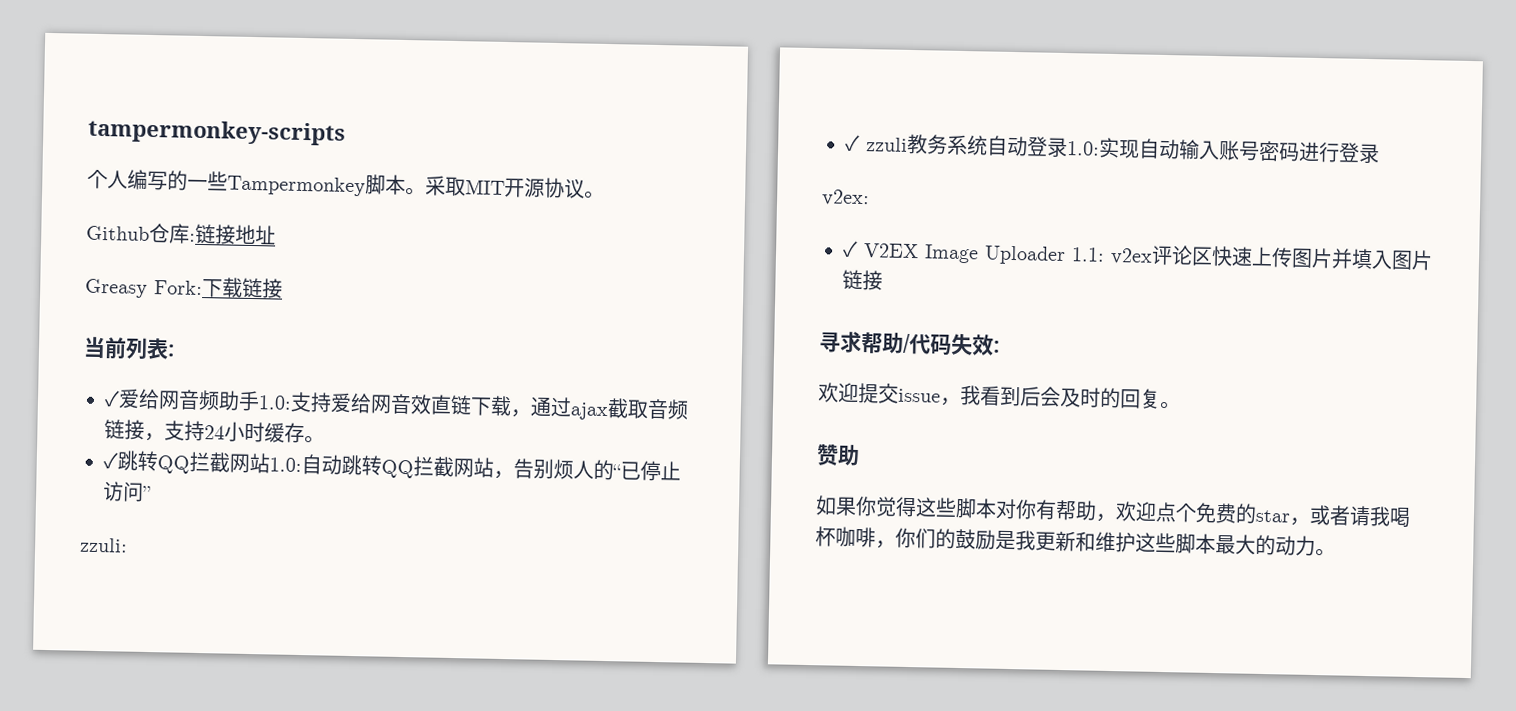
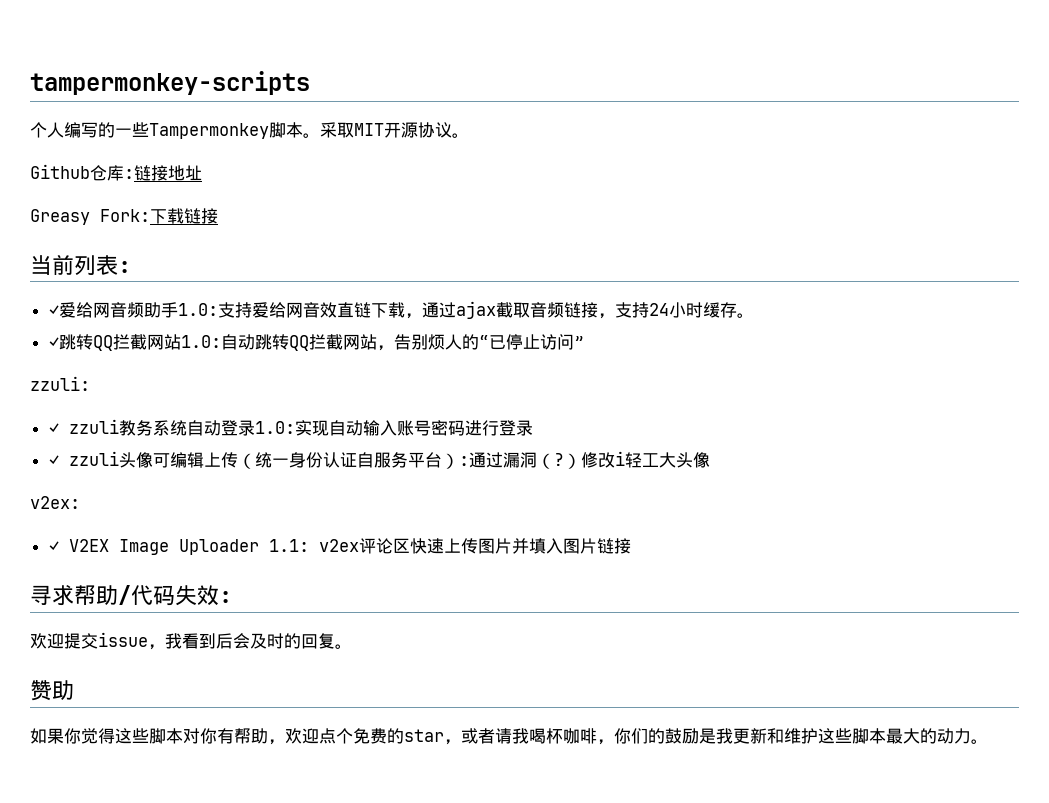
(1380, 153) none -> [48,451,710,469] // ✓ zzuli头像可编辑上传（统一身份认证自服务平台）:通过漏洞（?）修改i轻工大头像

